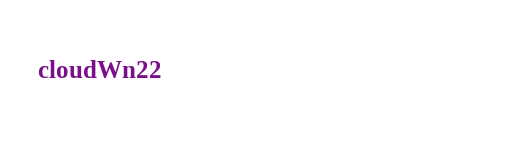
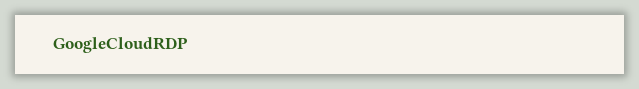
[38,60,162,78] cloudWn22 -> [53,37,188,53] GoogleCloudRDP

